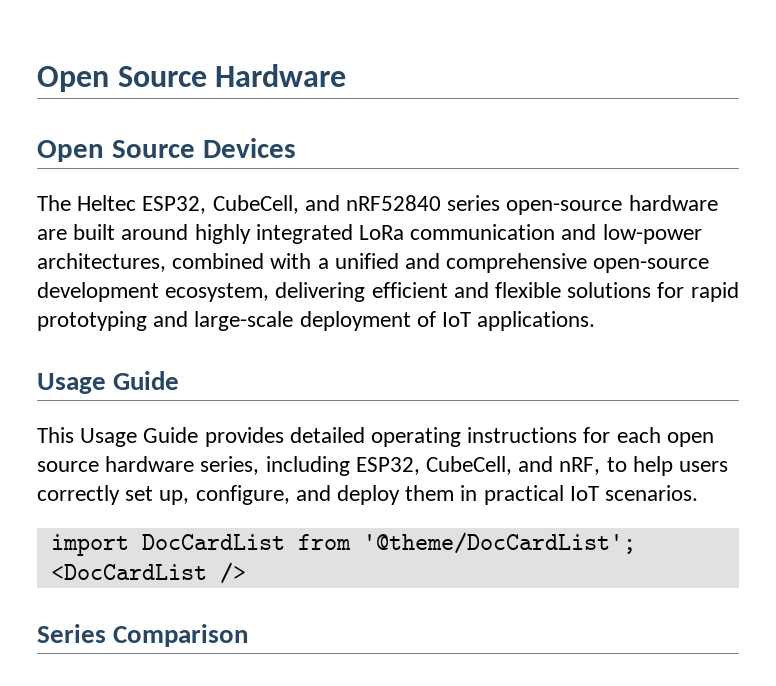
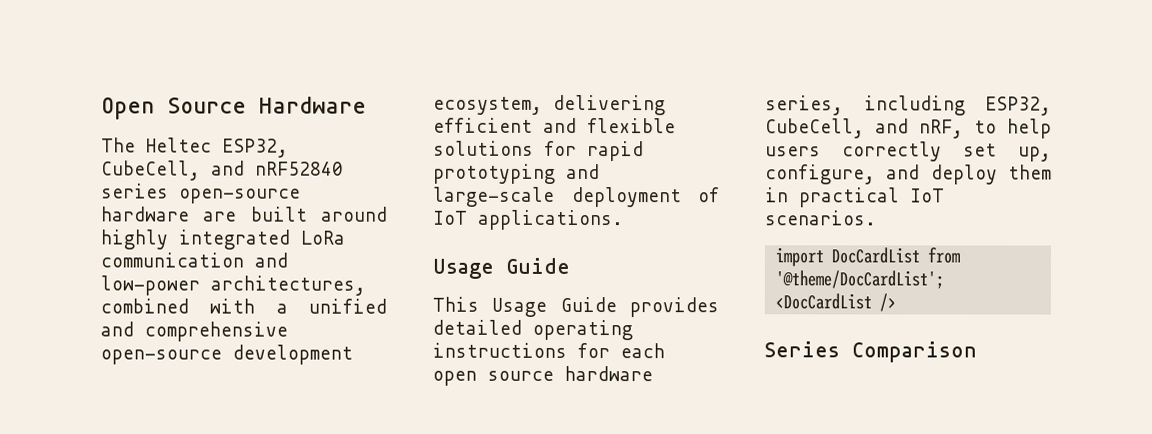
[37,138,296,162] // Open Source Devices -> (367, 105) none

